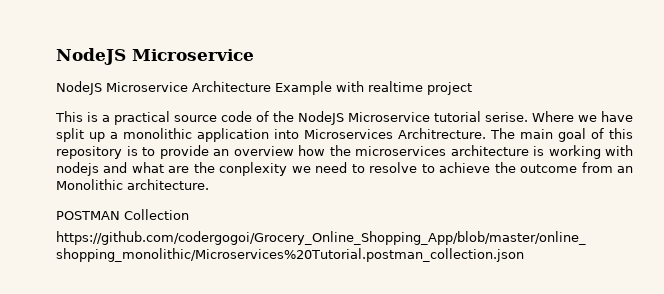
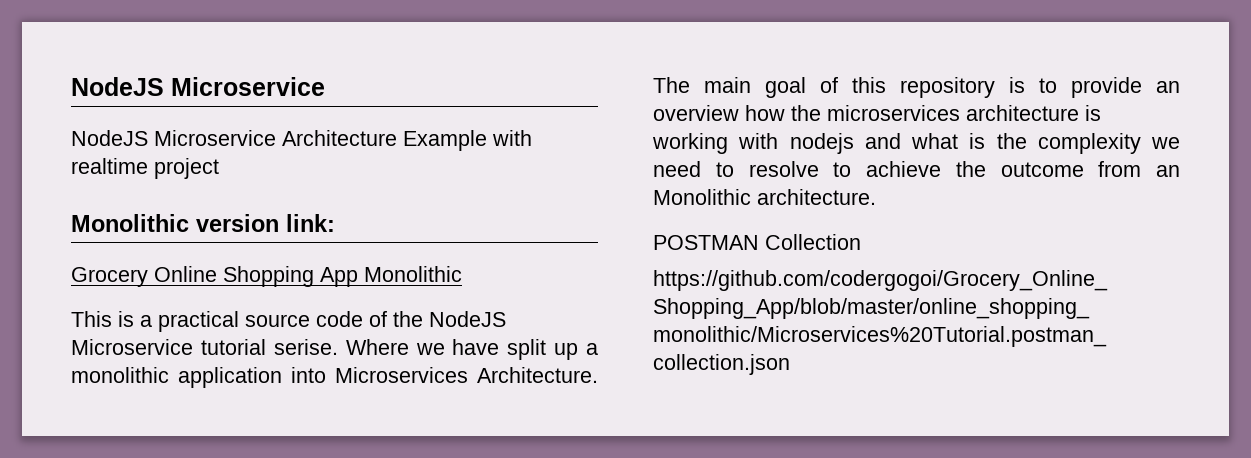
(472, 88) none -> [71,214,335,232] [71,266,462,287] // Monolithic version link: // Grocery Online Shopping App Monolithic
[398,128,486,139] Architrecture. -> [477,367,598,383] Architecture.
[168,162,288,176] are the conplexity -> [969,133,1141,154] is the complexity

